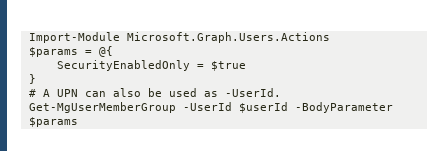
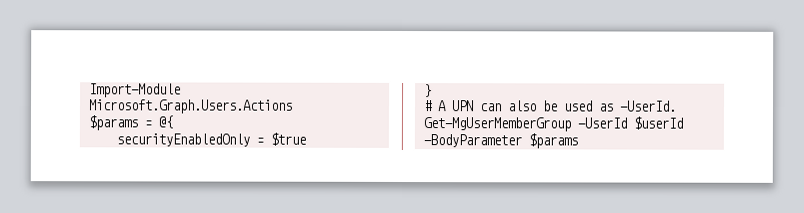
[56,60,190,71] SecurityEnabledOnly -> [116,133,251,147] securityEnabledOnly

